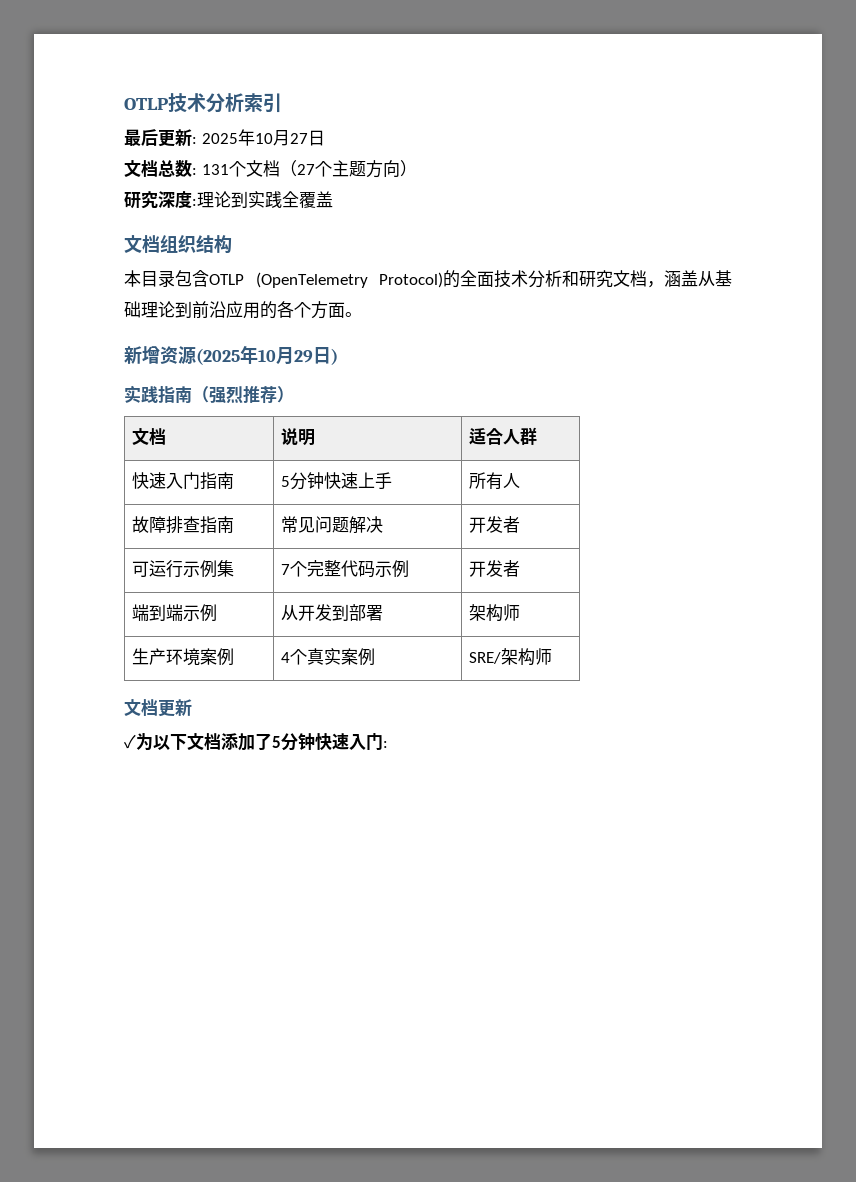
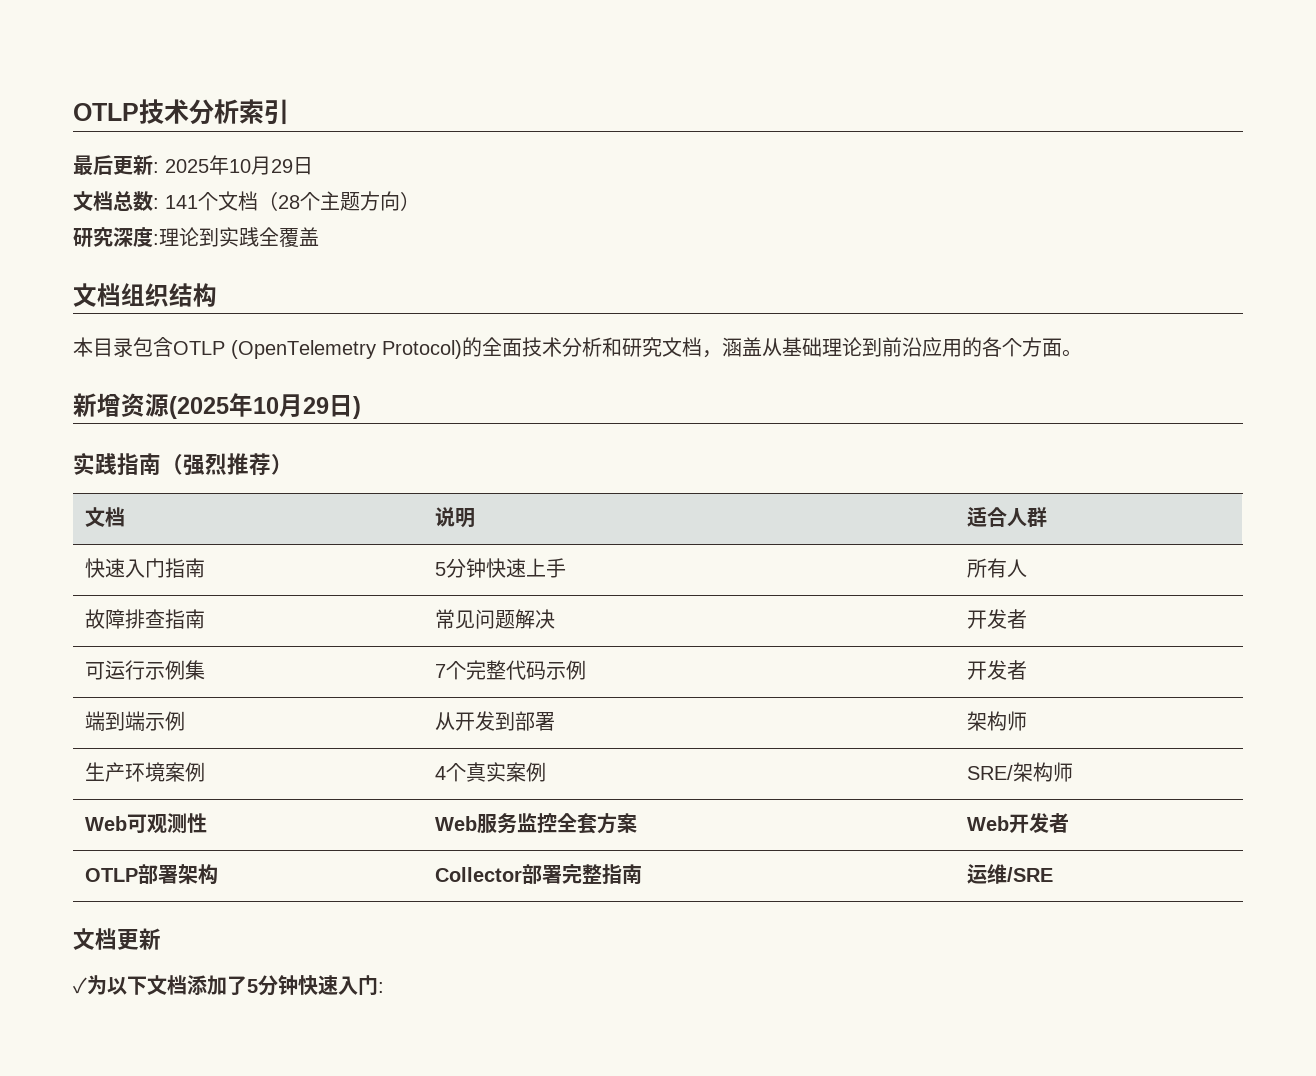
[289,133,308,144] 27 -> [271,159,293,173] 29
[201,164,229,175] 131 -> [165,195,198,209] 141
[296,164,315,175] 27 -> [278,195,300,209] 28
(553, 656) none -> [85,813,208,834] [435,813,638,834] [967,813,1070,833] [85,864,219,885] [435,864,643,884] [967,864,1054,884] // Web可观测性 | Web服务监控全套方案 | Web开发者 // OTLP部署架构 | Collector部署完整指南 | 运维/SRE

